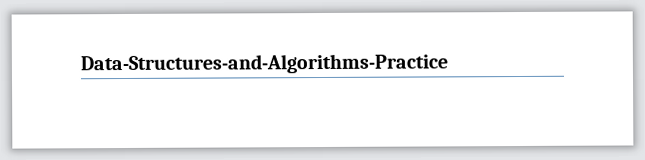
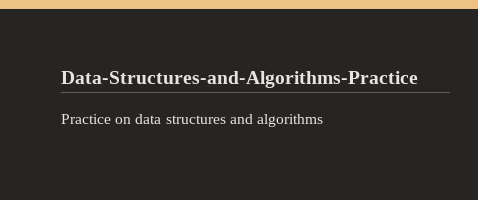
(448, 64) none -> [61,114,323,127] // Practice on data structures and algorithms

